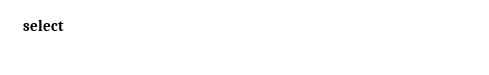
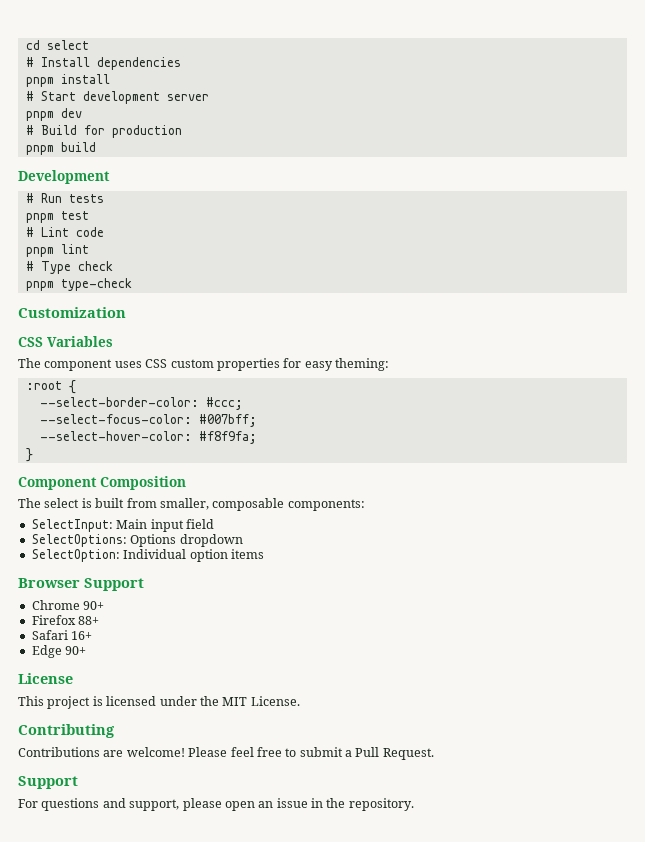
[23,19,64,31] select -> [25,40,89,50] [25,57,181,70] [25,74,110,87] [25,91,209,104] [25,108,82,121] [25,125,182,138] [25,142,96,155] [18,170,110,184] [25,193,104,203] [25,211,89,223] [25,227,104,237] [25,244,89,257] [25,261,113,274] [25,278,132,291] [18,307,126,318] [18,336,113,347] [18,358,389,371] [25,380,76,394] [39,397,243,410] [39,414,257,427] [39,431,257,444] [25,448,33,462] [18,476,186,490] [18,498,365,511] [31,519,214,532] [31,534,243,547] [31,549,264,562] [18,578,144,591] [31,600,105,610] [31,615,100,625] [31,630,93,640] [31,645,87,658] [18,673,73,684] [18,696,300,709] [18,724,115,738] [18,747,434,760] [18,776,78,789] [18,798,414,811] cd select // # Install dependencies // pnpm install // # Start development server // pnpm dev // # Build for production // pnpm build // Development // # Run tests // pnpm test // # Lint code // pnpm lint // # Type check // pnpm type-check // Customization // CSS Variables // The component uses CSS custom properties for easy theming: // :root { // --select-border-color: #ccc; // --select-focus-color: #007bff; // --select-hover-color: #f8f9fa; // } // Component Composition // The select is built from smaller, composable components: // SelectInput: Main input field // SelectOptions: Options dropdown // SelectOption: Individual option items // Browser Support // Chrome 90+ // Firefox 88+ // Safari 16+ // Edge 90+ // License // This project is licensed under the MIT License. // Contributing // Contributions are welcome! Please feel free to submit a Pull Request. // Support // For questions and support, please open an issue in the repository.

